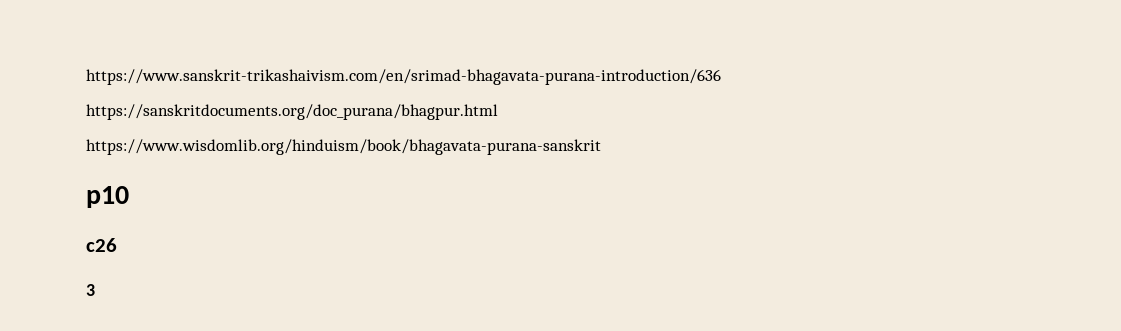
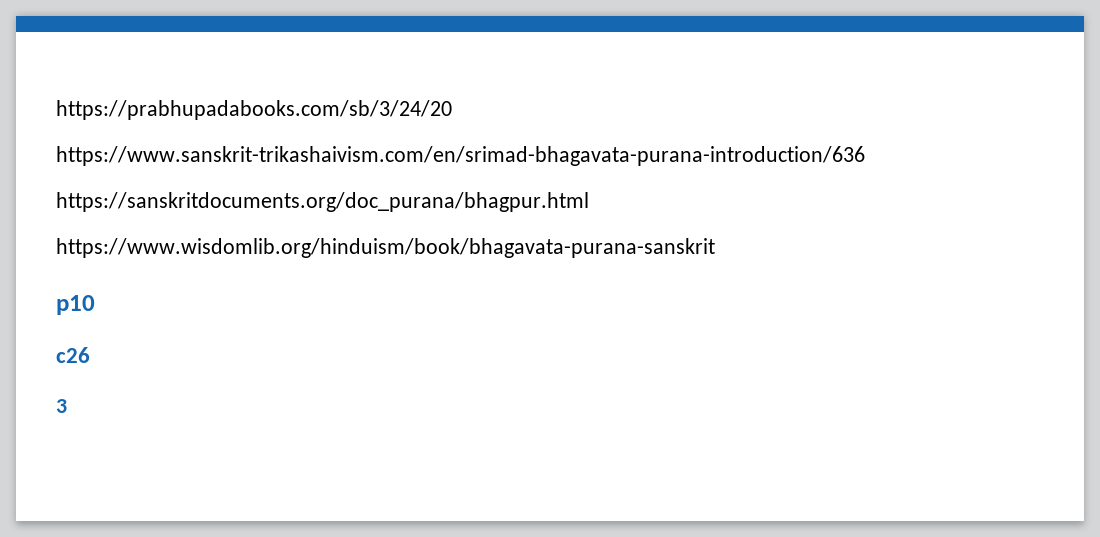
(86, 77) none -> [56,100,452,120] https://prabhupadabooks.com/sb/3/24/20 //

